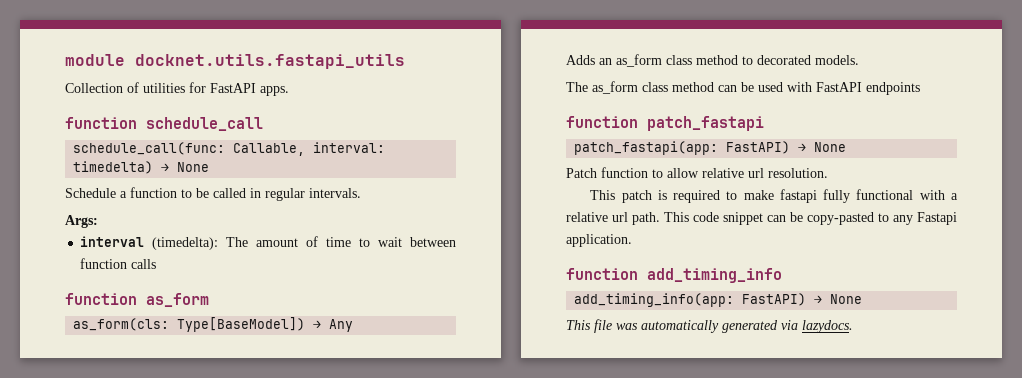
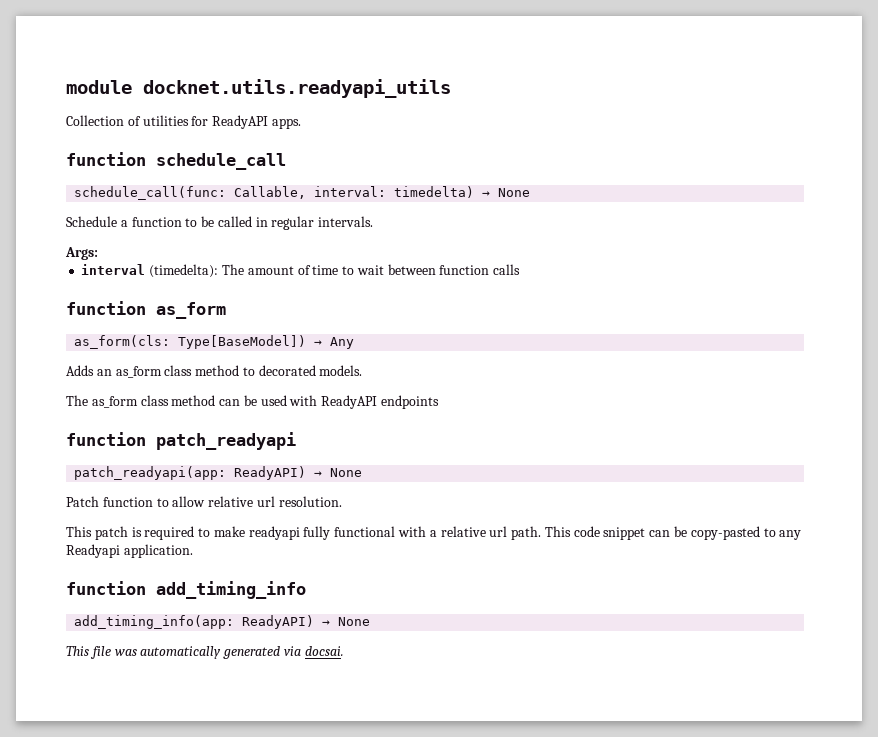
[135,54,405,69] docknet.utils.fastapi_utils -> [143,79,451,98] docknet.utils.readyapi_utils
[210,83,256,93] FastAPI -> [212,115,269,129] ReadyAPI
[816,82,862,92] FastAPI -> [321,395,378,409] ReadyAPI
[647,116,764,131] [574,141,791,155] patch_fastapi // patch_fastapi(app: FastAPI) -> [156,432,296,450] [74,466,307,480] patch_readyapi // patch_readyapi(app: ReadyAPI)
[779,189,817,203] fastapi -> [248,526,300,540] readyapi
[917,212,957,225] Fastapi -> [66,544,120,558] Readyapi
[742,293,807,306] FastAPI) -> [242,615,315,629] ReadyAPI)
[802,320,853,333] lazydocs. -> [304,646,344,656] docsai.

